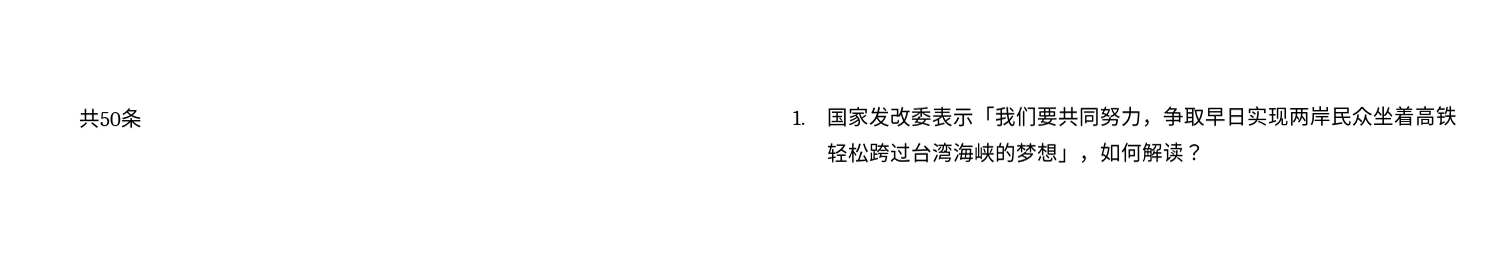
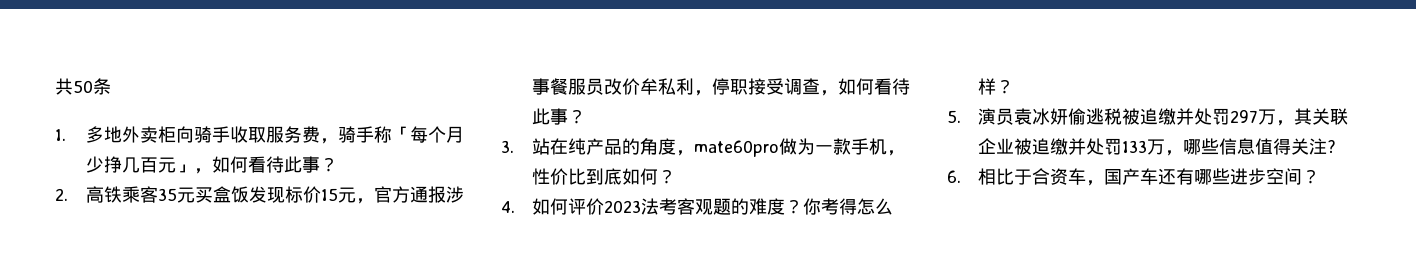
[825,105,1457,128] [826,142,1185,164] 国家发改委表示「我们要共同努力，争取早日实现两岸民众坐着高铁轻松跨过台湾海峡的梦想」，如何解读 -> [85,126,464,144] [85,156,338,174] [55,186,464,204] [531,78,910,96] [531,108,586,125] [501,138,905,157] [531,168,676,185] [501,198,893,215] [977,78,1014,95] [947,108,1348,126] [977,138,1336,156] [947,168,1302,186] 多地外卖柜向骑手收取服务费，骑手称「每个月少挣几百元」，如何看待此事？ // 2.高铁乘客35元买盒饭发现标价15元，官方通报涉事餐服员改价牟私利，停职接受调查，如何看待此事？ // 3.站在纯产品的角度，mate60pro做为一款手机，性价比到底如何？ // 4.如何评价2023法考客观题的难度？你考得怎么样？ // 5.演员袁冰妍偷逃税被追缴并处罚297万，其关联企业被追缴并处罚133万，哪些信息值得关注? // 6.相比于合资车，国产车还有哪些进步空间

